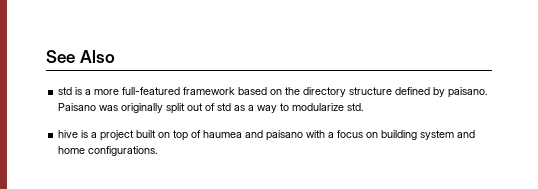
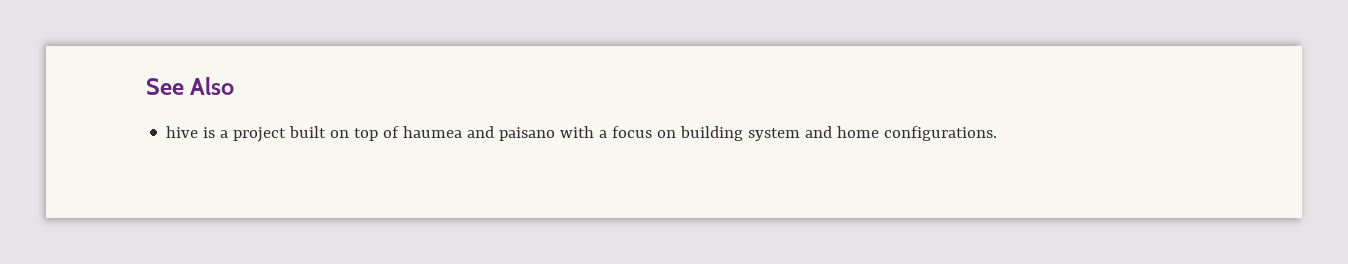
[58,87,488,98] [58,103,364,114] // std is a more full-featured framework based on the directory structure defined by paisano. Paisano was originally split out of std as a way to modularize std. -> (235, 86) none

